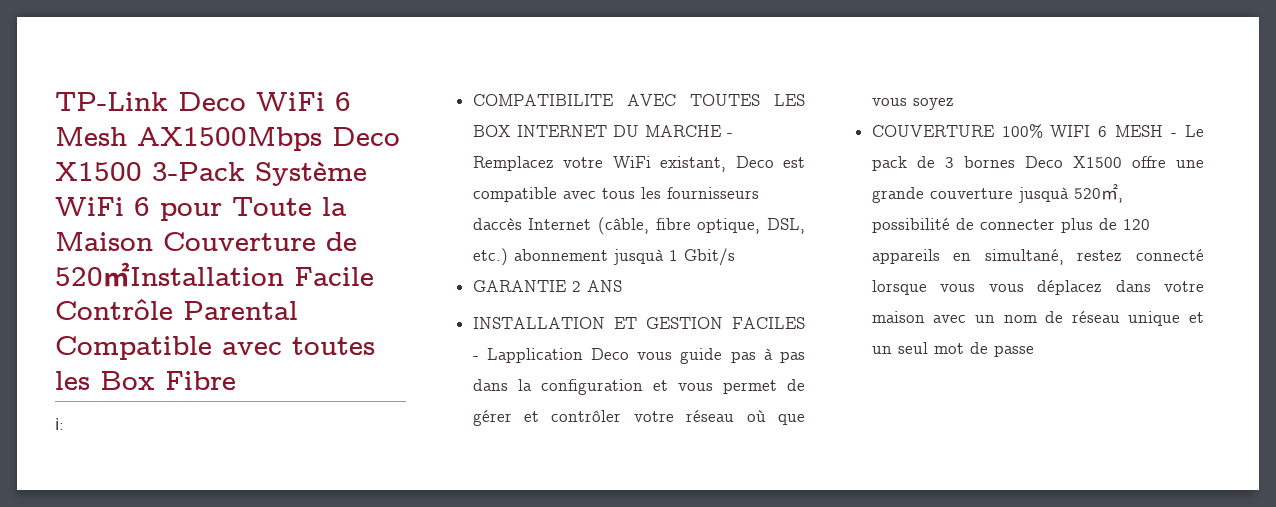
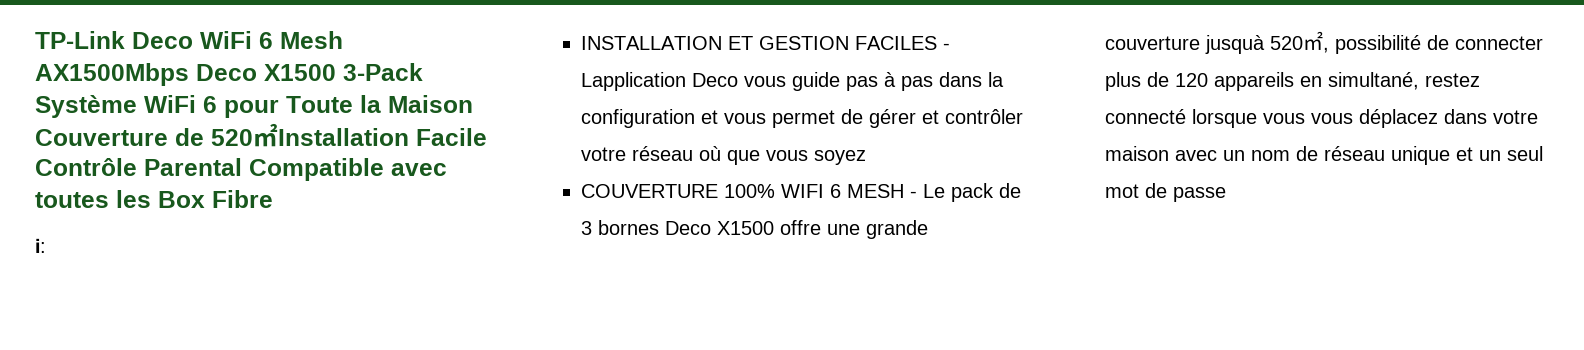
[472,94,805,106] [472,125,733,137] [472,156,805,172] [472,187,759,202] [472,217,805,235] [472,248,735,266] [472,280,622,292] // COMPATIBILITE AVEC TOUTES LES BOX INTERNET DU MARCHE - Remplacez votre WiFi existant, Deco est compatible avec tous les fournisseurs daccès Internet (câble, fibre optique, DSL, etc.) abonnement jusquà 1 Gbit/s // GARANTIE 2 ANS -> (46, 245) none

